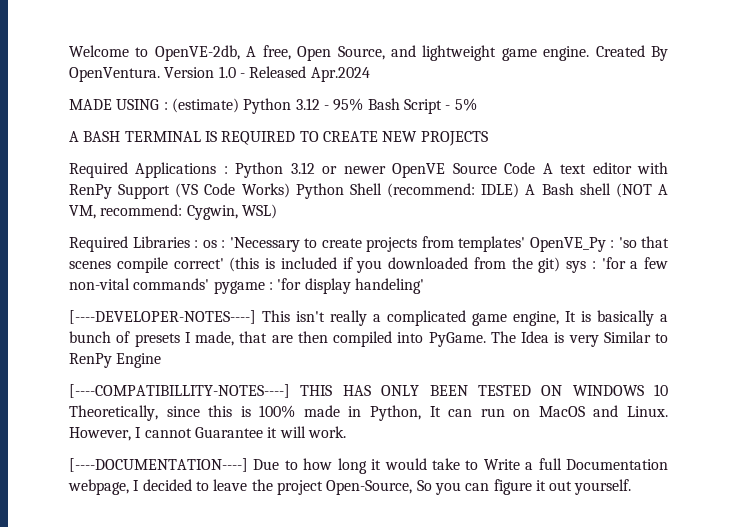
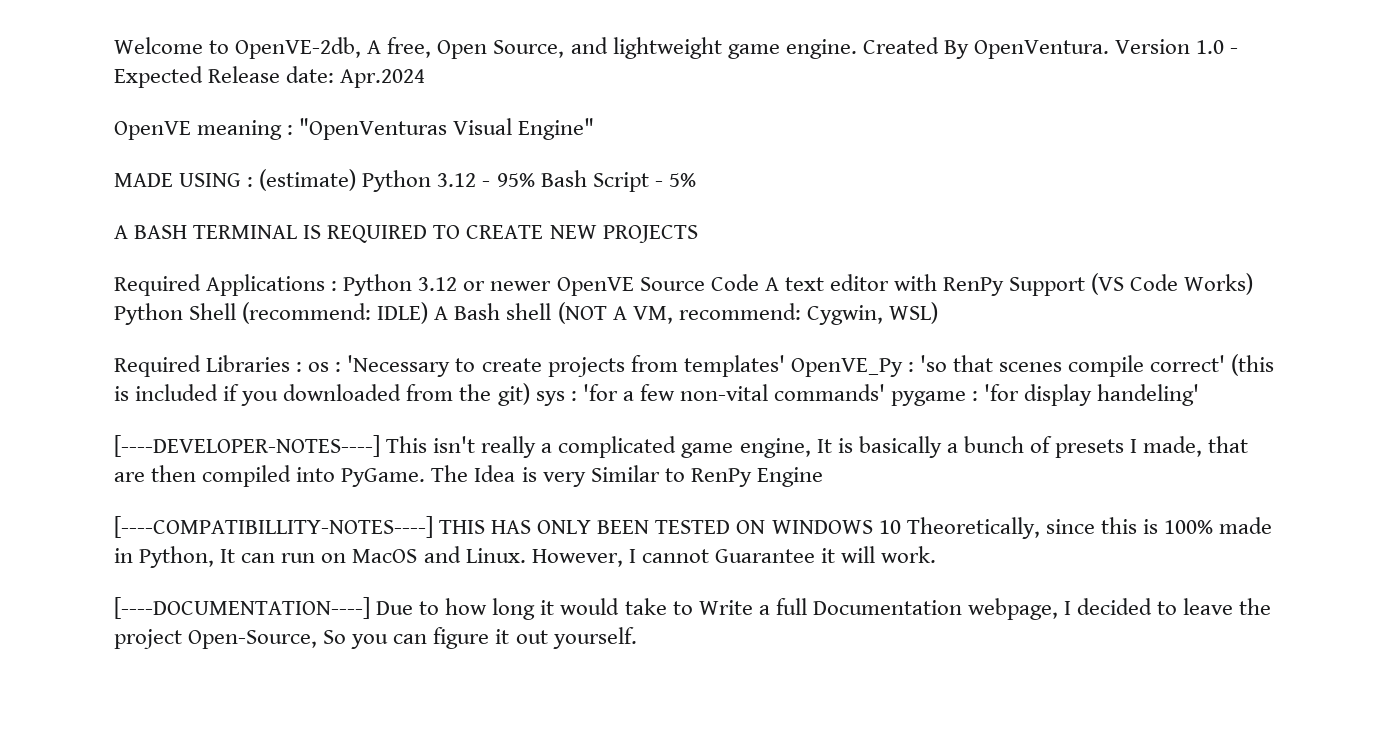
[249,66,370,82] Released Apr.2024 -> [114,66,426,88] [114,118,595,140] Expected Release date: Apr.2024 // OpenVE meaning : "OpenVenturas Visual Engine"

